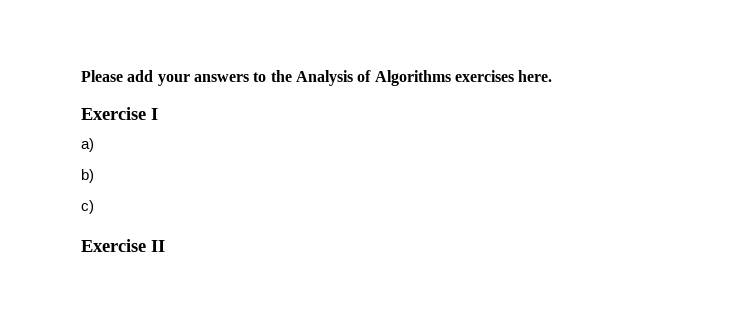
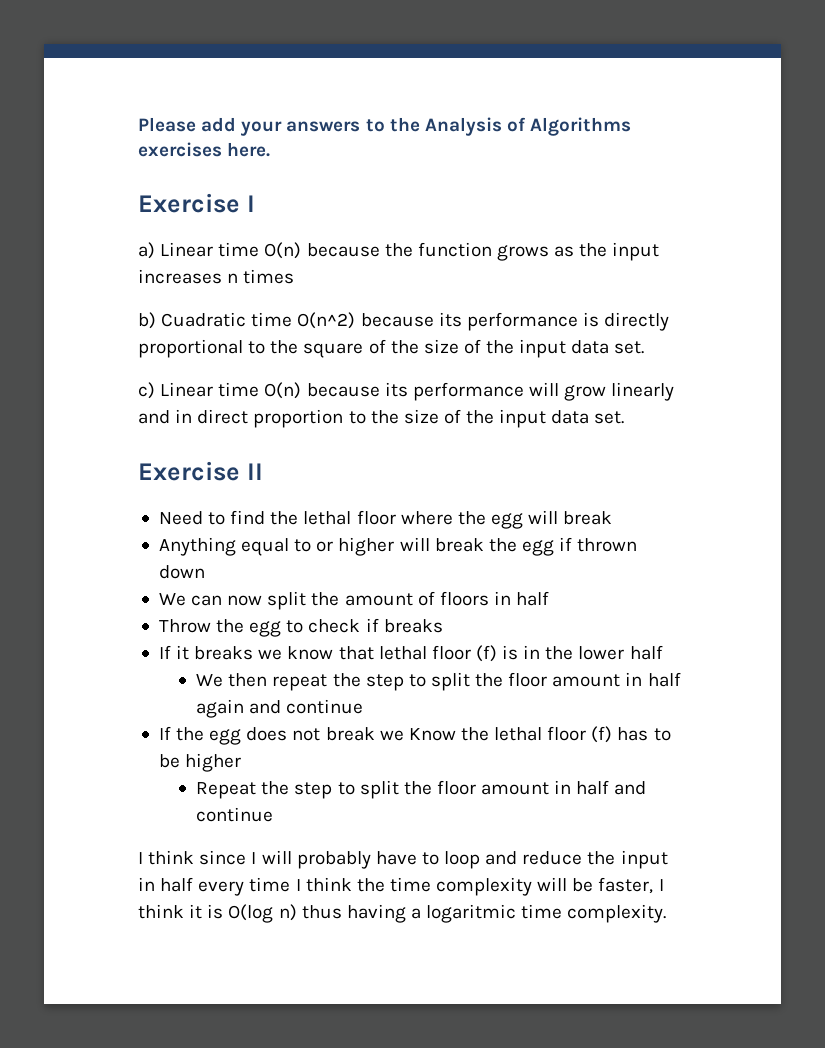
[81,169,94,183] [81,200,94,214] [81,239,165,252] // b) // c) // Exercise II -> [160,242,660,261] [138,269,295,284] [138,312,670,331] [138,339,645,358] [138,382,675,401] [138,409,625,428] [138,461,263,481] [158,510,613,529] [158,537,638,556] [158,565,205,579] [158,591,550,610] [158,618,443,637] [158,645,663,662] [196,672,681,691] [196,699,364,718] [158,726,671,745] [158,753,242,772] [196,780,647,799] [196,807,274,822] [138,850,668,869] [138,877,664,896] [138,904,667,923] Linear time O(n) because the function grows as the input increases n times // b) Cuadratic time O(n^2) because its performance is directly proportional to the square of the size of the input data set. // c) Linear time O(n) because its performance will grow linearly and in direct proportion to the size of the input data set. // Exercise II // Need to find the lethal floor where the egg will break // Anything equal to or higher will break the egg if thrown down // We can now split the amount of floors in half // Throw the egg to check if breaks // If it breaks we know that lethal floor (f) is in the lower half // We then repeat the step to split the floor amount in half again and continue // If the egg does not break we Know the lethal floor (f) has to be higher // Repeat the step to split the floor amount in half and continue // I think since I will probably have to loop and reduce the input in half every time I think the time complexity will be faster, I think it is O(log n) thus having a logaritmic time complexity.

